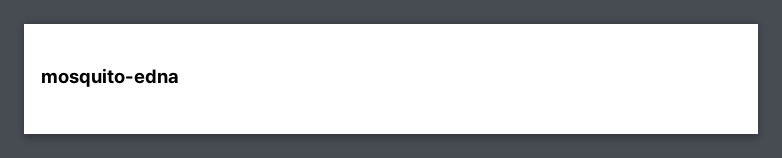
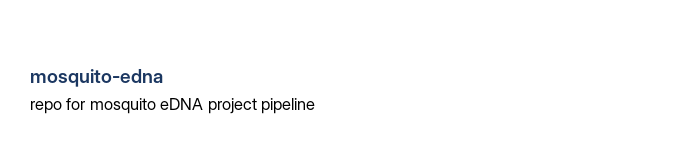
(179, 77) none -> [30,98,316,114] // repo for mosquito eDNA project pipeline

